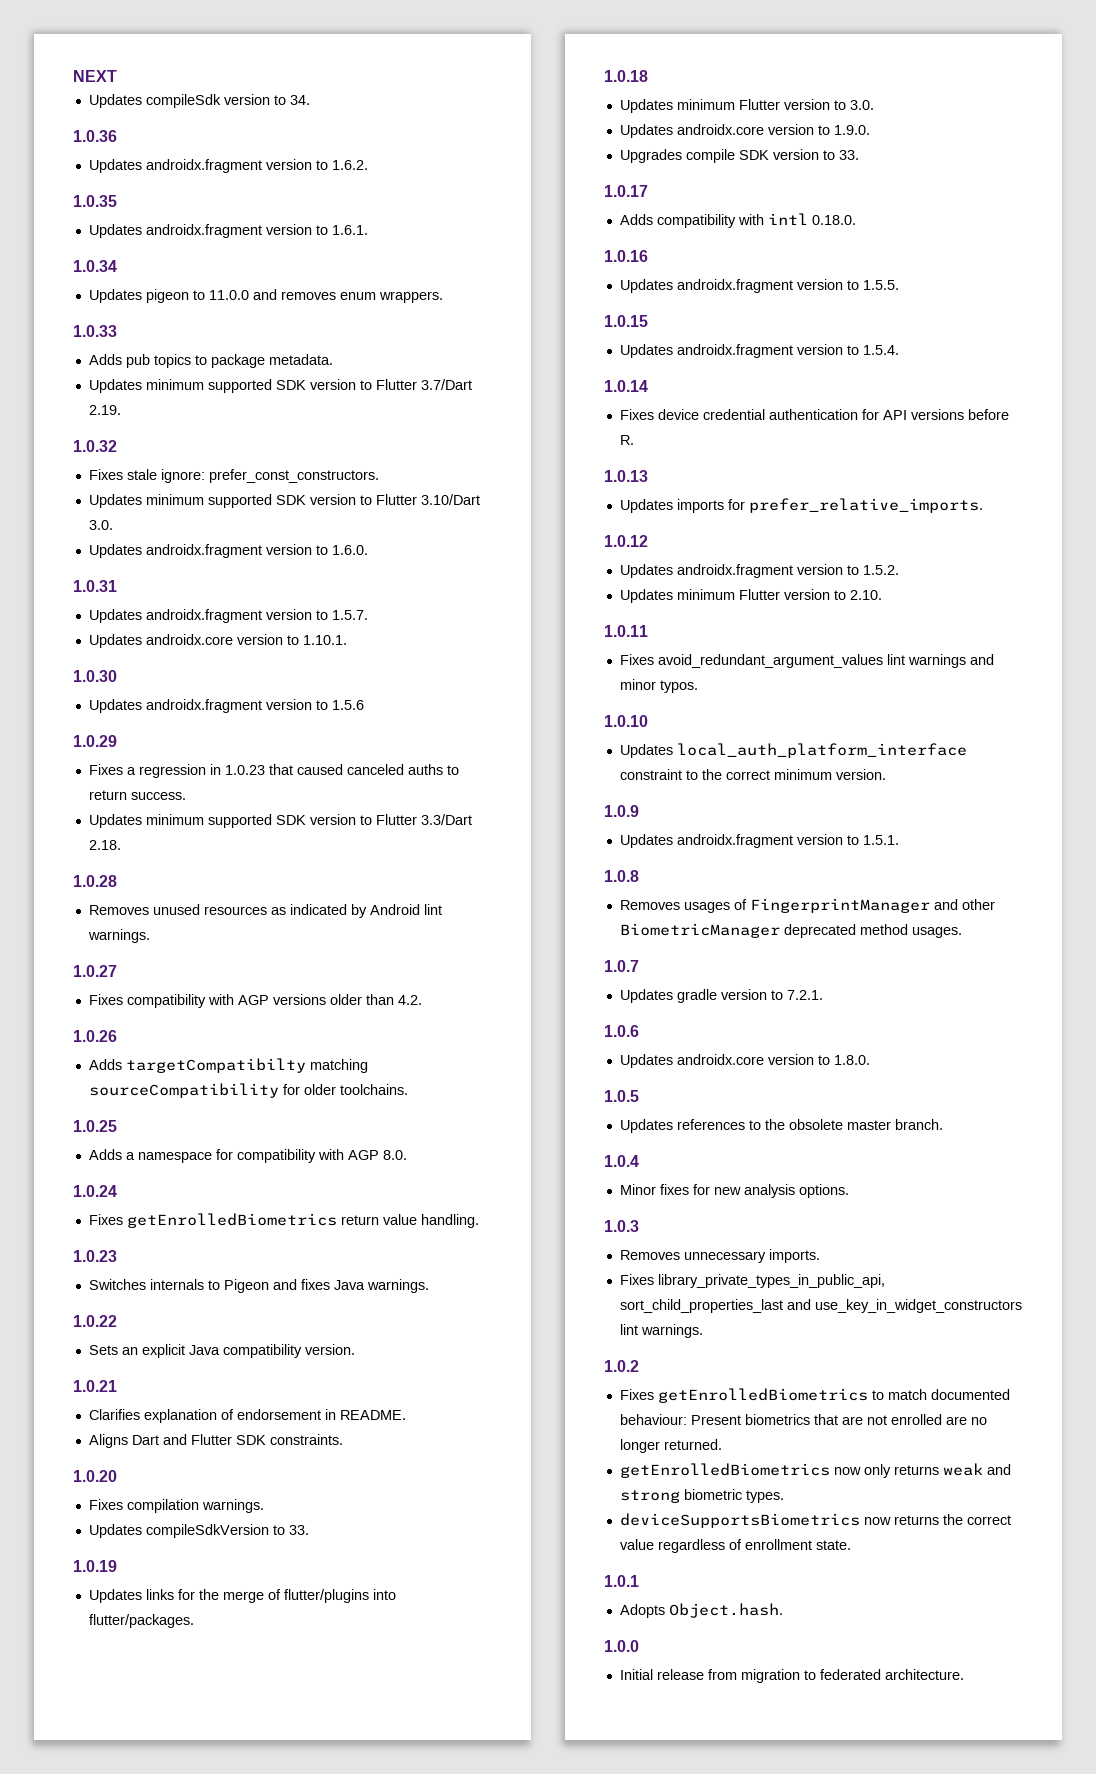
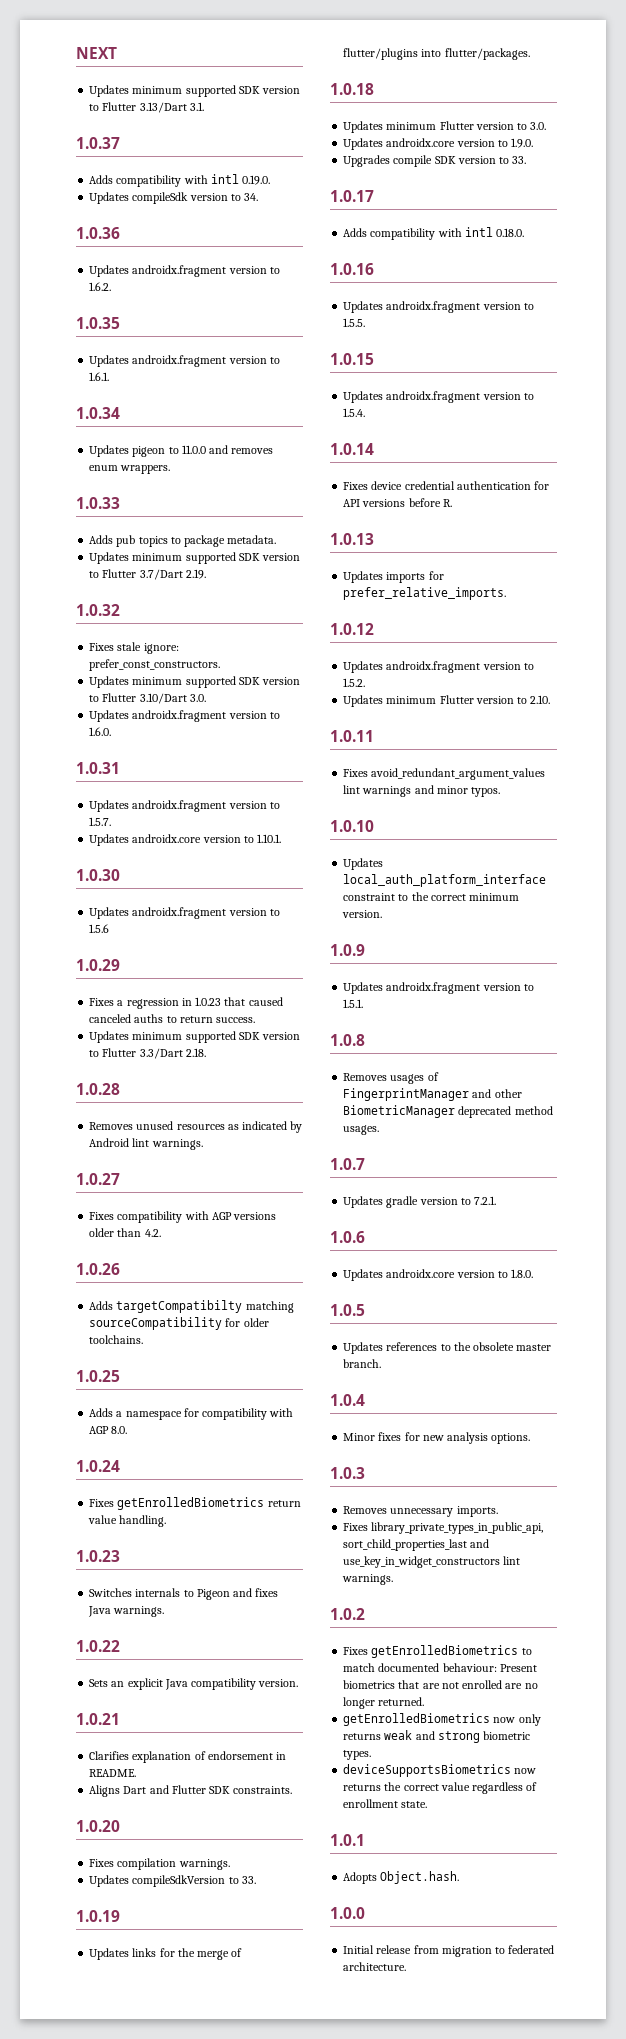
(117, 76) none -> [89,85,301,97] [89,102,204,113] [76,137,120,149] [89,174,271,187] // Updates minimum supported SDK version to Flutter 3.13/Dart 3.1. // 1.0.37 // Adds compatibility with intl 0.19.0.

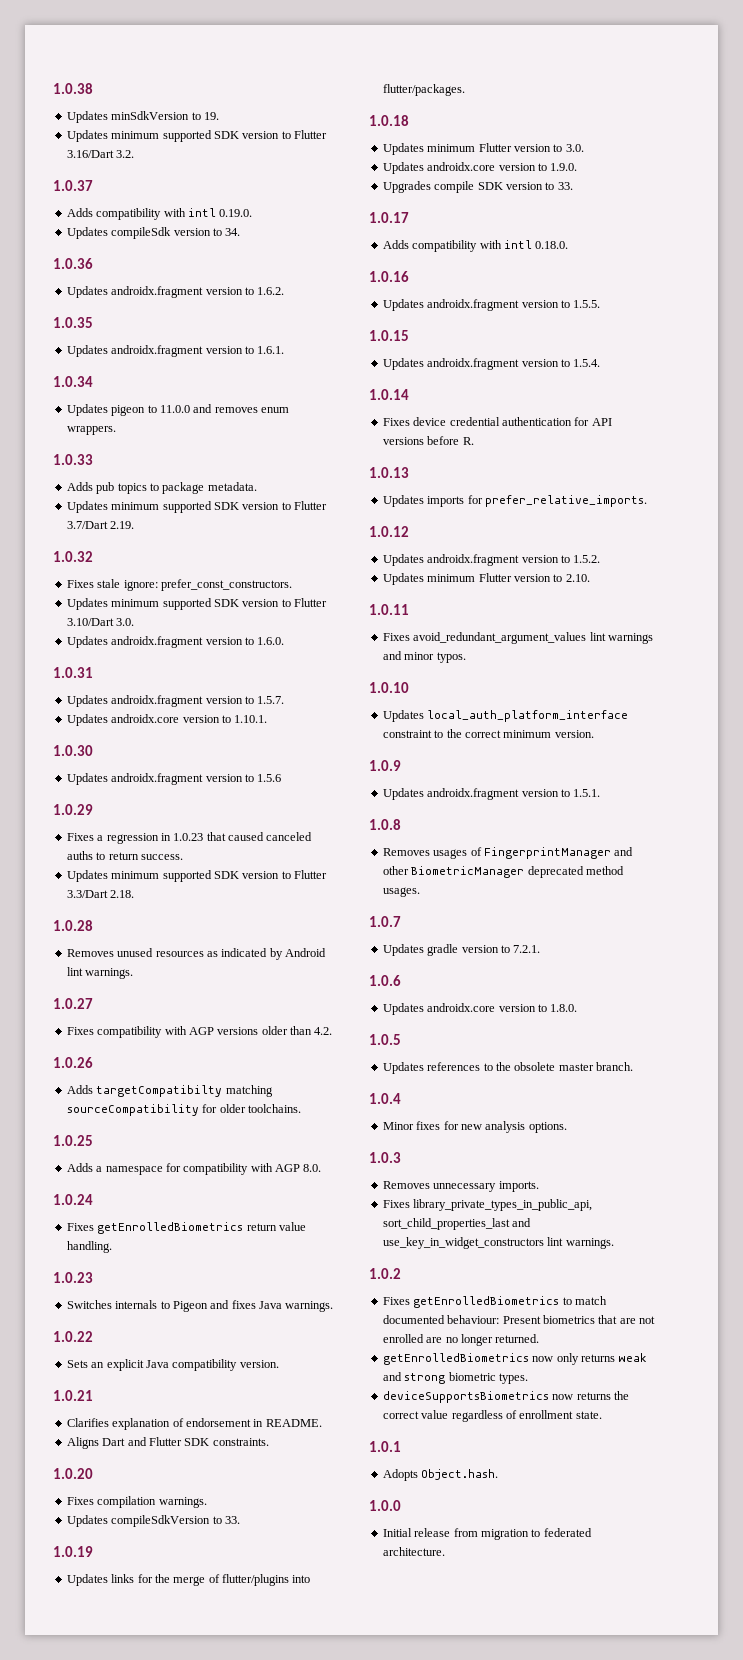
[76,47,117,59] [89,85,301,97] [89,102,204,113] NEXT // Updates minimum supported SDK version to Flutter 3.13/Dart 3.1. -> [53,83,93,94] [66,111,219,123] [66,130,327,142] [66,150,135,158] 1.0.38 // Updates minSdkVersion to 19. // Updates minimum supported SDK version to Flutter 3.16/Dart 3.2.

